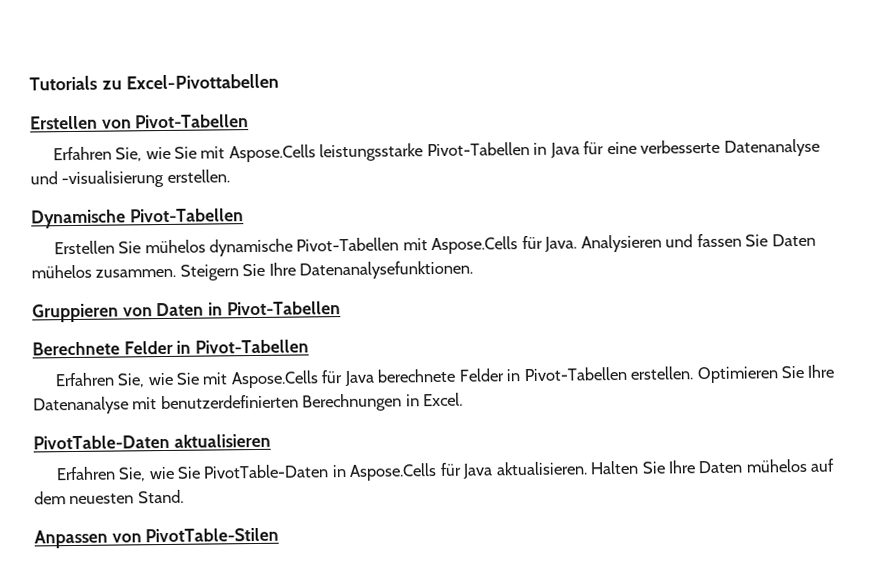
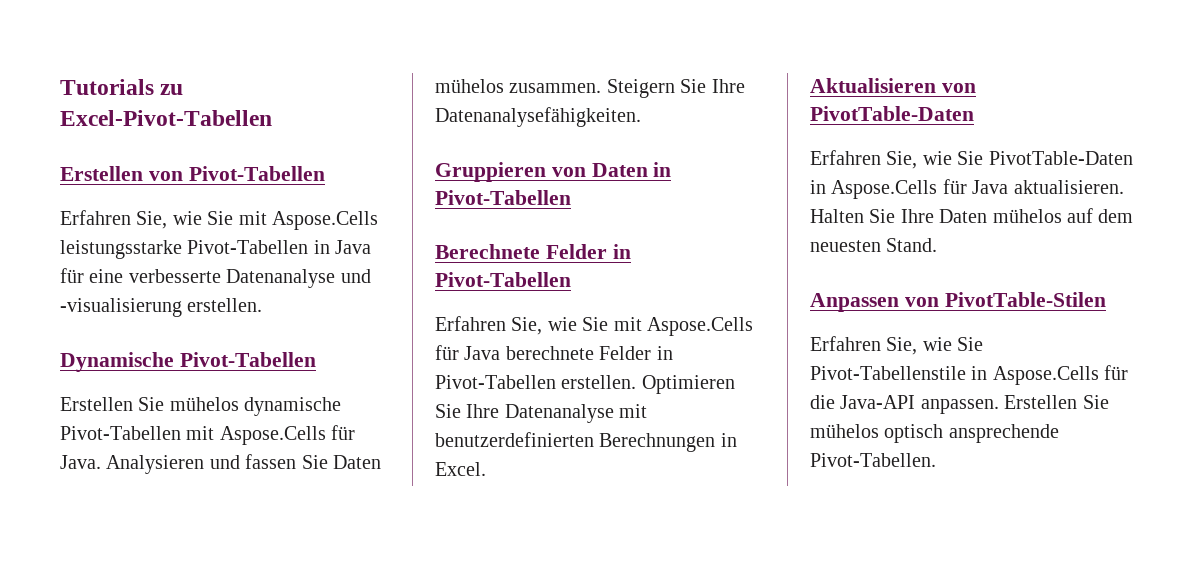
[125,73,279,90] Excel-Pivottabellen -> [60,110,272,126] Excel-Pivot-Tabellen
[299,260,474,280] Datenanalysefunktionen. -> [435,107,641,127] Datenanalysefähigkeiten.
[33,433,271,450] PivotTable-Daten aktualisieren -> [810,78,976,93] [810,106,974,121] Aktualisieren von PivotTable-Daten
(280, 535) none -> [810,336,984,355] [810,365,1129,385] [810,395,1109,414] [810,424,1059,443] [810,453,936,467] // Erfahren Sie, wie Sie Pivot-Tabellenstile in Aspose.Cells für die Java-API anpassen. Erstellen Sie mühelos optisch ansprechende Pivot-Tabellen.

